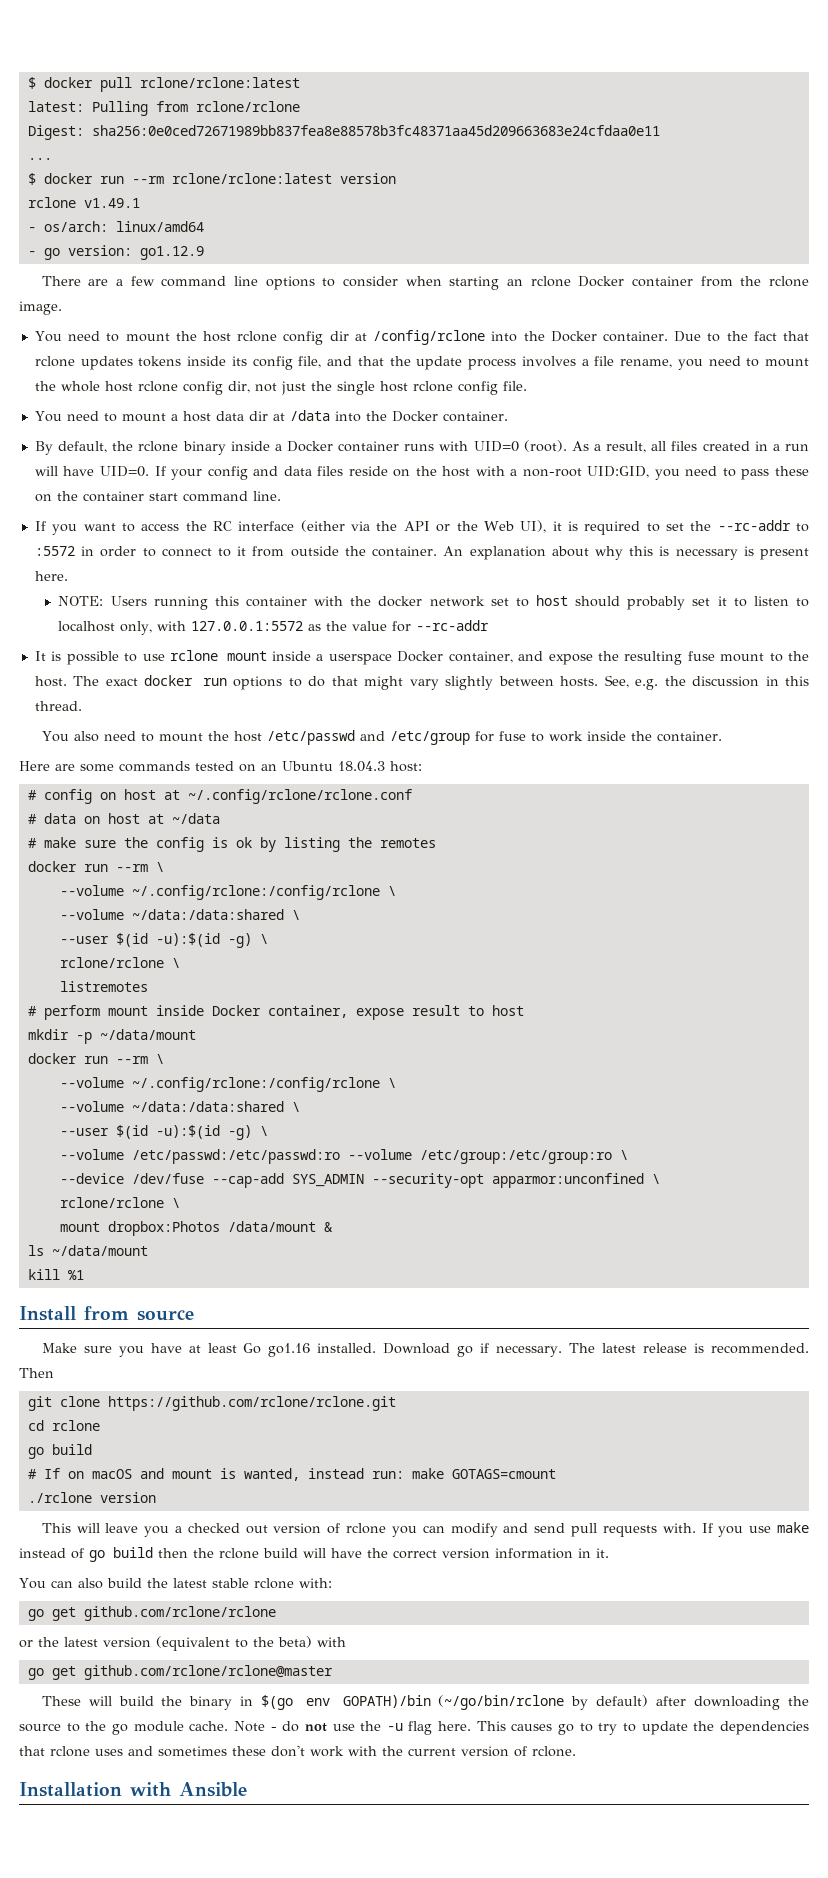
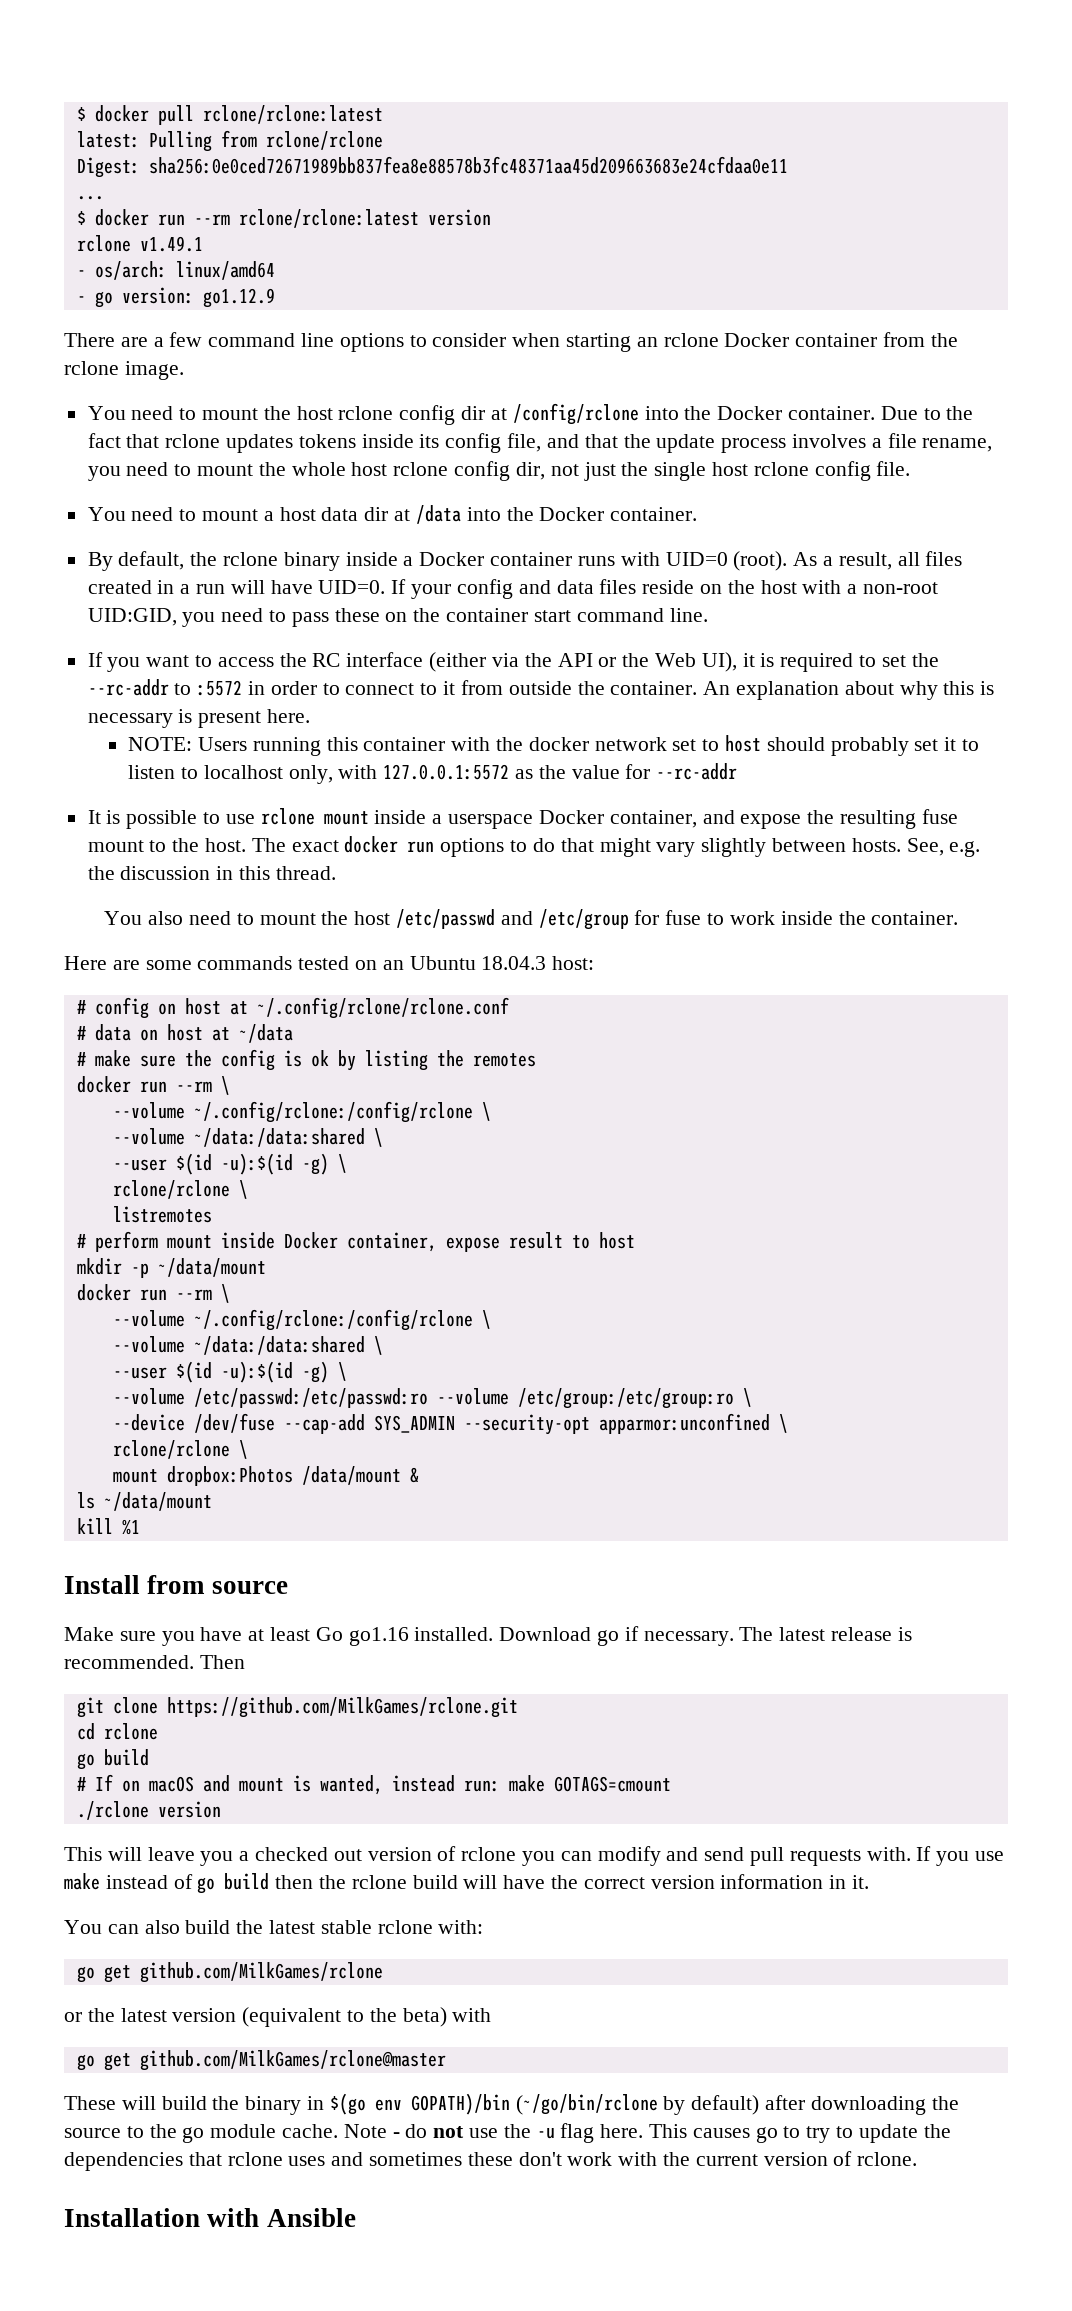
[107,1396,396,1411] https://github.com/rclone/rclone.git -> [166,1697,518,1718] https://github.com/MilkGames/rclone.git
[83,1606,276,1621] github.com/rclone/rclone -> [139,1962,383,1983] github.com/MilkGames/rclone
[83,1665,333,1680] github.com/rclone/rclone@master -> [139,2050,446,2071] github.com/MilkGames/rclone@master

